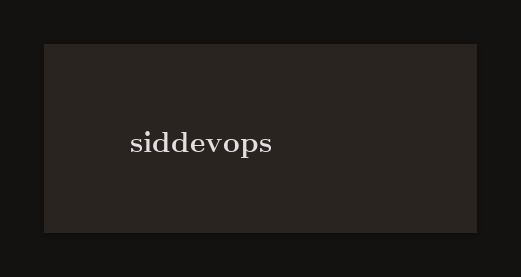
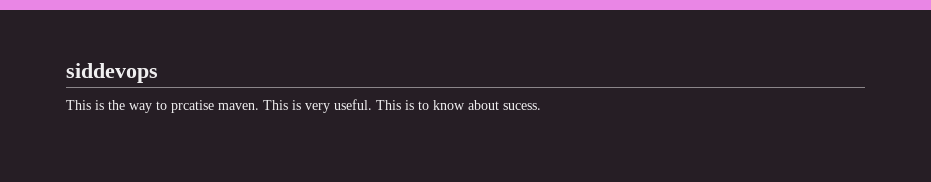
(272, 144) none -> [66,99,541,113] // This is the way to prcatise maven. This is very useful. This is to know about sucess.

